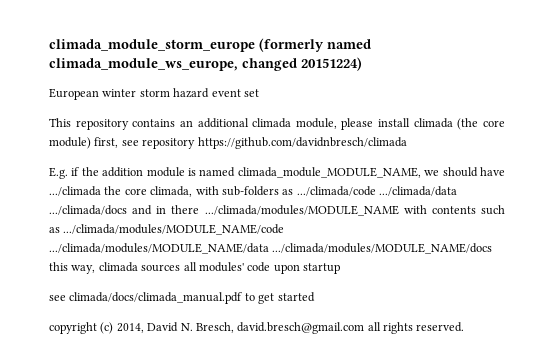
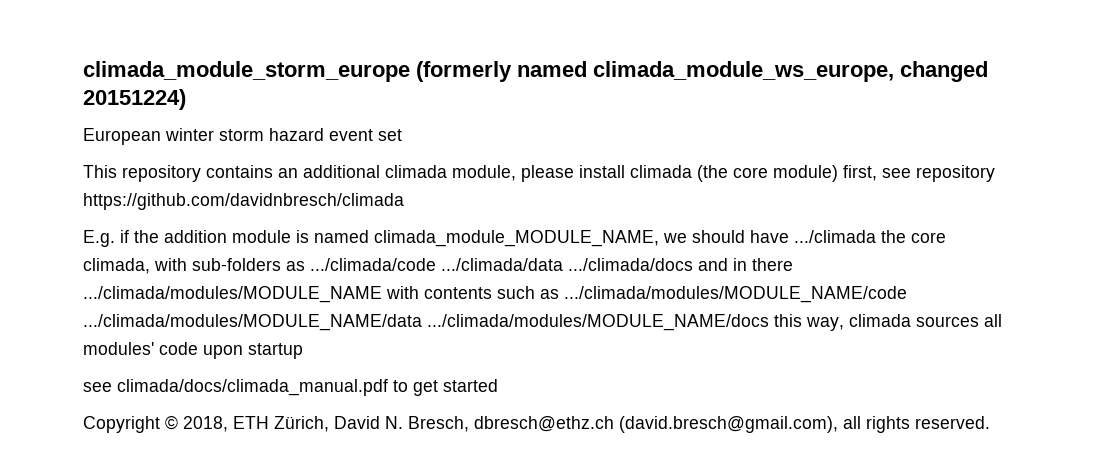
[49,322,144,334] copyright (c) 2014, -> [83,415,329,433] Copyright © 2018, ETH Zürich,
[237,322,365,334] david.bresch@gmail.com -> [474,416,838,433] dbresch@ethz.ch (david.bresch@gmail.com),

